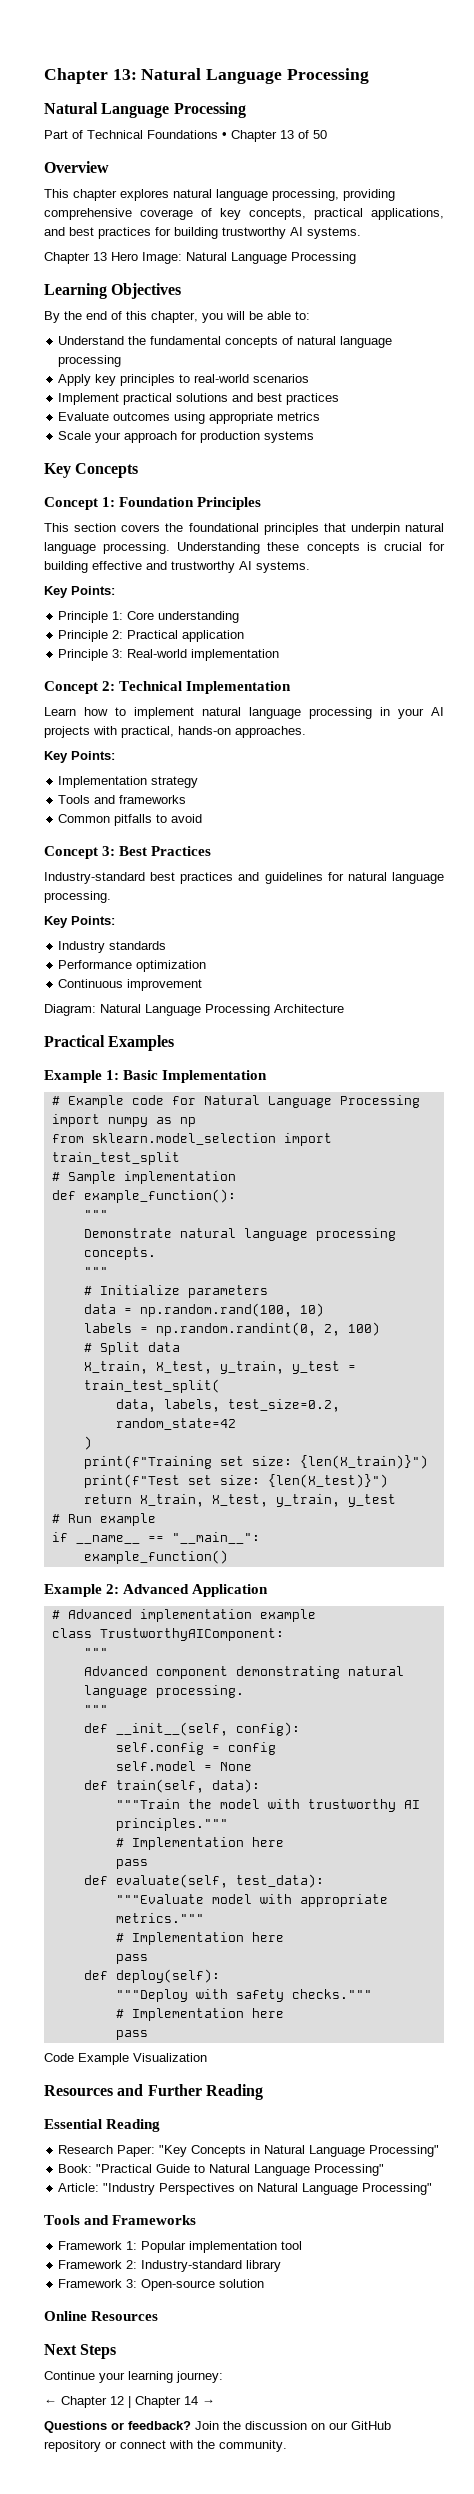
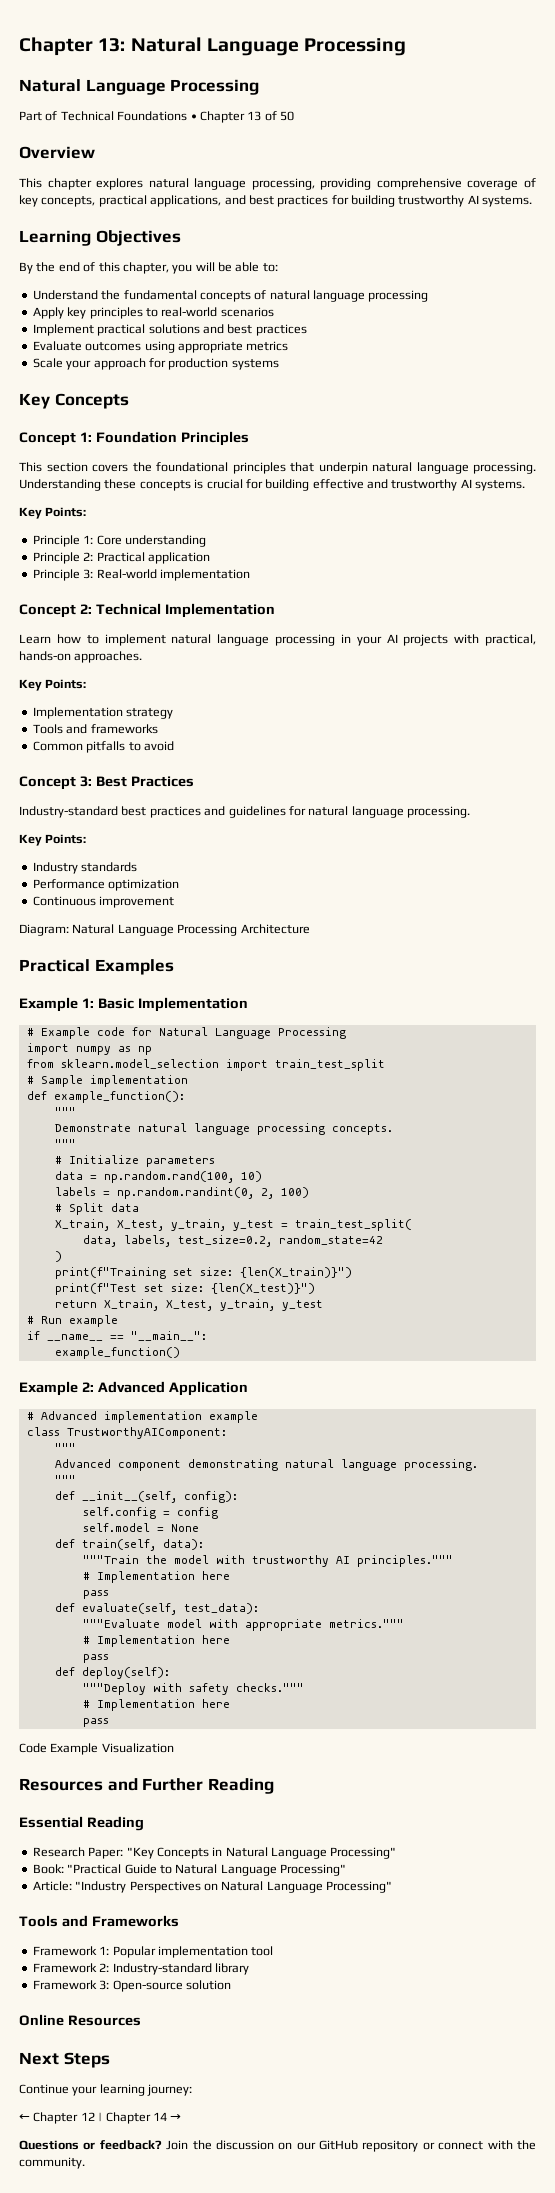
[44,252,356,264] // Chapter 13 Hero Image: Natural Language Processing -> (533, 201) none

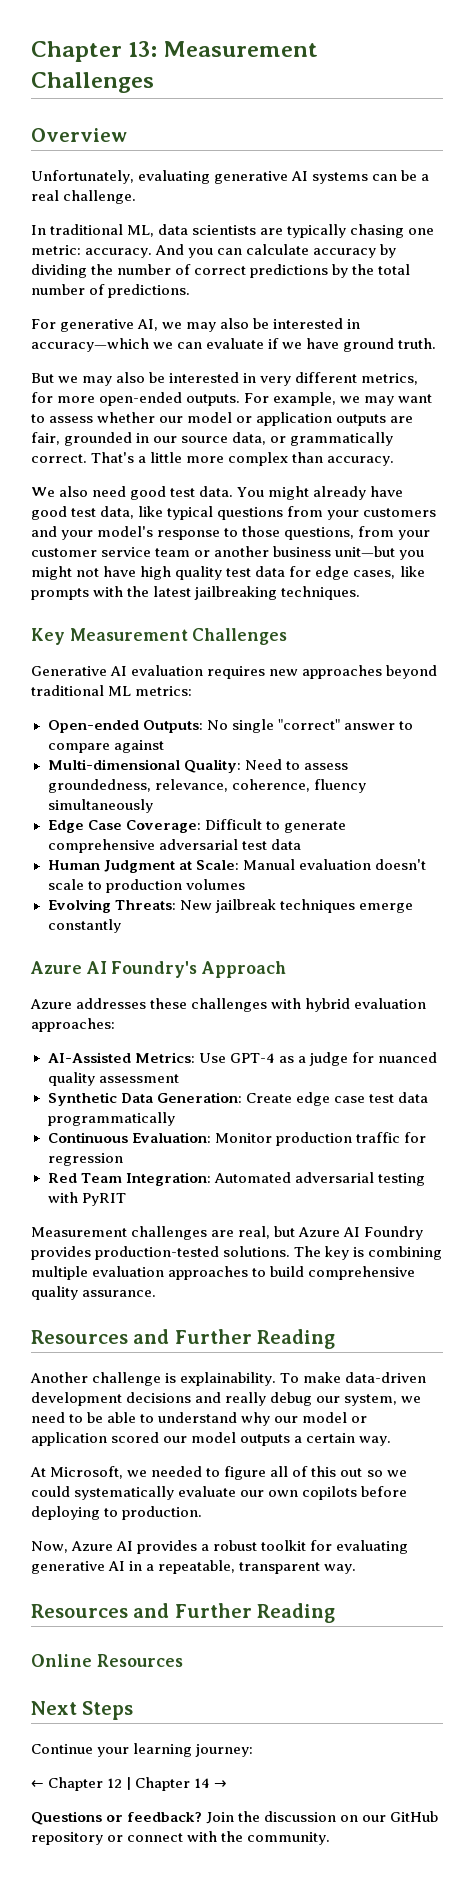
[130,37,407,56] [19,79,260,95] [19,111,294,123] [19,146,95,159] [19,178,536,190] [19,195,533,207] [19,230,181,246] [19,262,278,274] [32,290,429,302] [32,307,274,319] [32,324,307,336] [32,341,289,353] [32,358,279,370] [19,393,129,409] [19,431,249,446] [19,462,536,474] [19,479,526,491] [19,507,87,519] [32,535,206,547] [32,552,210,564] [32,569,250,581] [19,603,275,618] [19,634,536,646] [19,651,143,663] [19,679,87,691] [32,707,174,719] [32,724,158,734] [32,741,174,753] [19,776,194,790] [19,806,470,818] [19,834,87,846] [32,862,138,874] [32,879,180,891] [32,896,175,908] [19,924,310,936] [19,959,174,975] [19,997,248,1012] [26,1027,346,1039] [26,1043,152,1055] [26,1059,385,1071] [26,1075,188,1087] [26,1091,185,1103] [54,1107,76,1116] [54,1123,393,1135] [54,1139,76,1148] [54,1155,215,1167] [54,1171,262,1183] [54,1187,309,1199] [54,1203,139,1215] [54,1219,412,1231] [82,1235,383,1247] [54,1251,62,1262] [54,1267,352,1279] [54,1283,315,1295] [54,1299,323,1311] [26,1315,118,1327] [26,1331,207,1341] [54,1347,180,1359] [19,1381,248,1396] [26,1411,258,1423] [26,1427,227,1439] [54,1443,76,1452] [54,1459,478,1471] [54,1475,76,1484] [54,1491,238,1503] [82,1507,218,1519] [82,1523,199,1532] [54,1539,204,1551] [82,1555,453,1567] [82,1571,230,1583] [82,1590,109,1599] [54,1603,259,1615] [82,1619,404,1631] [82,1635,230,1647] [82,1654,109,1663] [54,1667,170,1679] [82,1683,304,1695] [82,1699,230,1711] [82,1718,109,1727] [19,1743,174,1755] [19,1778,274,1794] [19,1816,144,1831] [32,1847,397,1859] [32,1864,346,1876] [32,1881,392,1893] [19,1915,179,1927] [32,1946,274,1958] [32,1963,249,1975] [32,1980,231,1992] Natural Language Processing // Natural Language Processing // Part of Technical Foundations • Chapter 13 of 50 // Overview // This chapter explores natural language processing, providing comprehensive coverage of key concepts, practical applications, and best practices for building trustworthy AI systems. // Learning Objectives // By the end of this chapter, you will be able to: // Understand the fundamental concepts of natural language processing // Apply key principles to real-world scenarios // Implement practical solutions and best practices // Evaluate outcomes using appropriate metrics // Scale your approach for production systems // Key Concepts // Concept 1: Foundation Principles // This section covers the foundational principles that underpin natural language processing. Understanding these concepts is crucial for building effective and trustworthy AI systems. // Key Points: // Principle 1: Core understanding // Principle 2: Practical application // Principle 3: Real-world implementation // Concept 2: Technical Implementation // Learn how to implement natural language processing in your AI projects with practical, hands-on approaches. // Key Points: // Implementation strategy // Tools and frameworks // Common pitfalls to avoid // Concept 3: Best Practices // Industry-standard best practices and guidelines for natural language processing. // Key Points: // Industry standards // Performance optimization // Continuous improvement // Diagram: Natural Language Processing Architecture // Practical Examples // Example 1: Basic Implementation // # Example code for Natural Language Processing // import numpy as np // from sklearn.model_selection import train_test_split // # Sample implementation // def example_function(): // """ // Demonstrate natural language processing concepts. // """ // # Initialize parameters // data = np.random.rand(100, 10) // labels = np.random.randint(0, 2, 100) // # Split data // X_train, X_test, y_train, y_test = train_test_split( // data, labels, test_size=0.2, random_state=42 // ) // print(f"Training set size: {len(X_train)}") // print(f"Test set size: {len(X_test)}") // return X_train, X_test, y_train, y_test // # Run example // if __name__ == "__main__": // example_function() // Example 2: Advanced Application // # Advanced implementation example // class TrustworthyAIComponent: // """ // Advanced component demonstrating natural language processing. // """ // def __init__(self, config): // self.config = config // self.model = None // def train(self, data): // """Train the model with trustworthy AI principles.""" // # Implementation here // pass // def evaluate(self, test_data): // """Evaluate model with appropriate metrics.""" // # Implementation here // pass // def deploy(self): // """Deploy with safety checks.""" // # Implementation here // pass // Code Example Visualization // Resources and Further Reading // Essential Reading // Research Paper: "Key Concepts in Natural Language Processing" // Book: "Practical Guide to Natural Language Processing" // Article: "Industry Perspectives on Natural Language Processing" // Tools and Frameworks // Framework 1: Popular implementation tool // Framework 2: Industry-standard library // Framework 3: Open-source solution -> [163,41,318,57] [31,72,154,93] [31,128,127,142] [31,170,430,184] [31,190,137,204] [31,224,435,238] [31,244,397,258] [31,264,411,278] [31,284,191,298] [31,318,361,332] [31,338,437,352] [31,372,419,386] [31,392,433,406] [31,412,414,426] [31,432,394,446] [31,452,395,466] [31,486,404,500] [31,506,437,520] [31,526,431,540] [31,546,425,560] [31,566,425,580] [31,586,361,600] [31,628,288,645] [31,665,438,679] [31,685,193,696] [47,719,413,733] [47,740,164,753] [47,759,348,773] [47,779,366,793] [47,799,153,813] [47,819,346,833] [47,839,301,853] [47,859,426,873] [47,879,245,893] [47,899,413,913] [47,919,121,933] [30,961,287,978] [30,998,427,1012] [31,1018,115,1032] [47,1052,437,1066] [47,1072,179,1086] [47,1092,428,1106] [47,1112,175,1126] [47,1132,426,1146] [47,1153,123,1166] [47,1172,425,1186] [47,1192,126,1206] [31,1226,424,1240] [31,1246,443,1260] [31,1266,416,1280] [31,1286,157,1300] [31,1329,336,1349] [30,1372,427,1386] [31,1392,422,1406] [31,1412,368,1426] [31,1432,392,1446] [30,1466,407,1480] [31,1486,408,1500] [31,1506,203,1520] [31,1540,409,1554] [31,1560,357,1574] [31,1603,336,1623] Measurement Challenges // Overview // Unfortunately, evaluating generative AI systems can be a real challenge. // In traditional ML, data scientists are typically chasing one metric: accuracy. And you can calculate accuracy by dividing the number of correct predictions by the total number of predictions. // For generative AI, we may also be interested in accuracy—which we can evaluate if we have ground truth. // But we may also be interested in very different metrics, for more open-ended outputs. For example, we may want to assess whether our model or application outputs are fair, grounded in our source data, or grammatically correct. That's a little more complex than accuracy. // We also need good test data. You might already have good test data, like typical questions from your customers and your model's response to those questions, from your customer service team or another business unit—but you might not have high quality test data for edge cases, like prompts with the latest jailbreaking techniques. // Key Measurement Challenges // Generative AI evaluation requires new approaches beyond traditional ML metrics: // Open-ended Outputs: No single "correct" answer to compare against // Multi-dimensional Quality: Need to assess groundedness, relevance, coherence, fluency simultaneously // Edge Case Coverage: Difficult to generate comprehensive adversarial test data // Human Judgment at Scale: Manual evaluation doesn't scale to production volumes // Evolving Threats: New jailbreak techniques emerge constantly // Azure AI Foundry's Approach // Azure addresses these challenges with hybrid evaluation approaches: // AI-Assisted Metrics: Use GPT-4 as a judge for nuanced quality assessment // Synthetic Data Generation: Create edge case test data programmatically // Continuous Evaluation: Monitor production traffic for regression // Red Team Integration: Automated adversarial testing with PyRIT // Measurement challenges are real, but Azure AI Foundry provides production-tested solutions. The key is combining multiple evaluation approaches to build comprehensive quality assurance. // Resources and Further Reading // Another challenge is explainability. To make data-driven development decisions and really debug our system, we need to be able to understand why our model or application scored our model outputs a certain way. // At Microsoft, we needed to figure all of this out so we could systematically evaluate our own copilots before deploying to production. // Now, Azure AI provides a robust toolkit for evaluating generative AI in a repeatable, transparent way. // Resources and Further Reading

